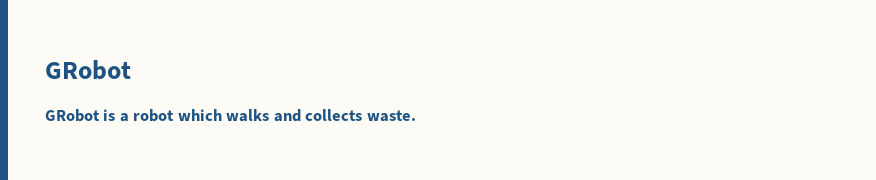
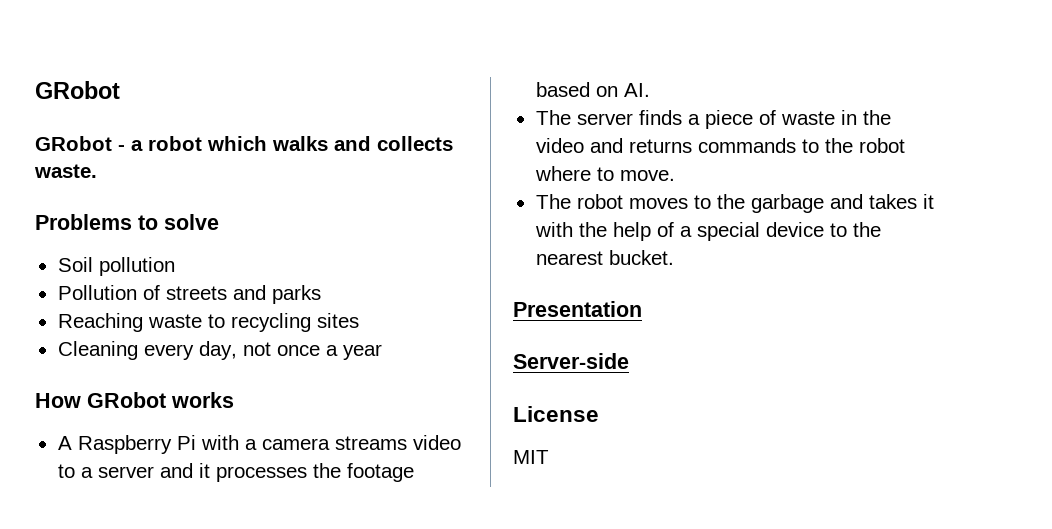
[103,109,116,121] is -> [118,145,125,151] -
(416, 116) none -> [35,214,219,230] [57,257,175,276] [57,285,321,304] [57,313,359,332] [57,341,382,360] [35,392,234,408] [57,435,461,454] [57,463,414,482] [535,82,650,97] [535,110,891,129] [535,138,905,153] [534,166,675,181] [535,194,934,213] [534,222,881,241] [535,250,674,265] [513,301,642,317] [513,353,629,369] [513,406,599,422] [513,450,549,464] // Problems to solve // Soil pollution // Pollution of streets and parks // Reaching waste to recycling sites // Cleaning every day, not once a year // How GRobot works // A Raspberry Pi with a camera streams video to a server and it processes the footage based on AI. // The server finds a piece of waste in the video and returns commands to the robot where to move. // The robot moves to the garbage and takes it with the help of a special device to the nearest bucket. // Presentation // Server-side // License // MIT

